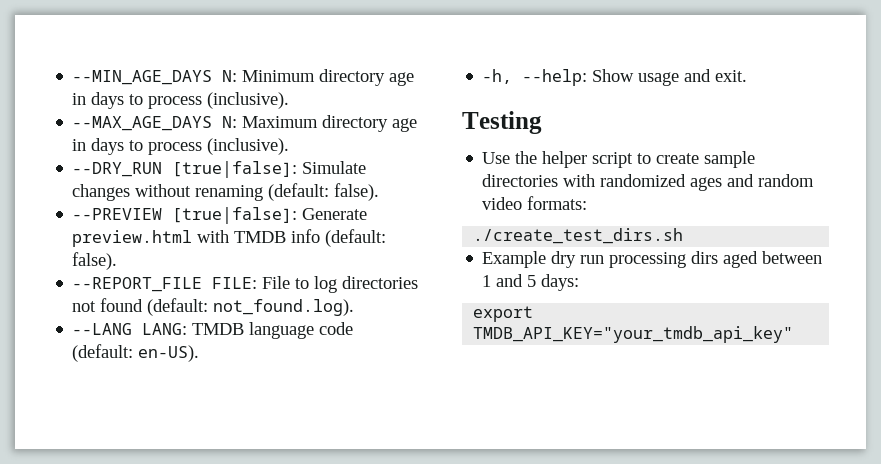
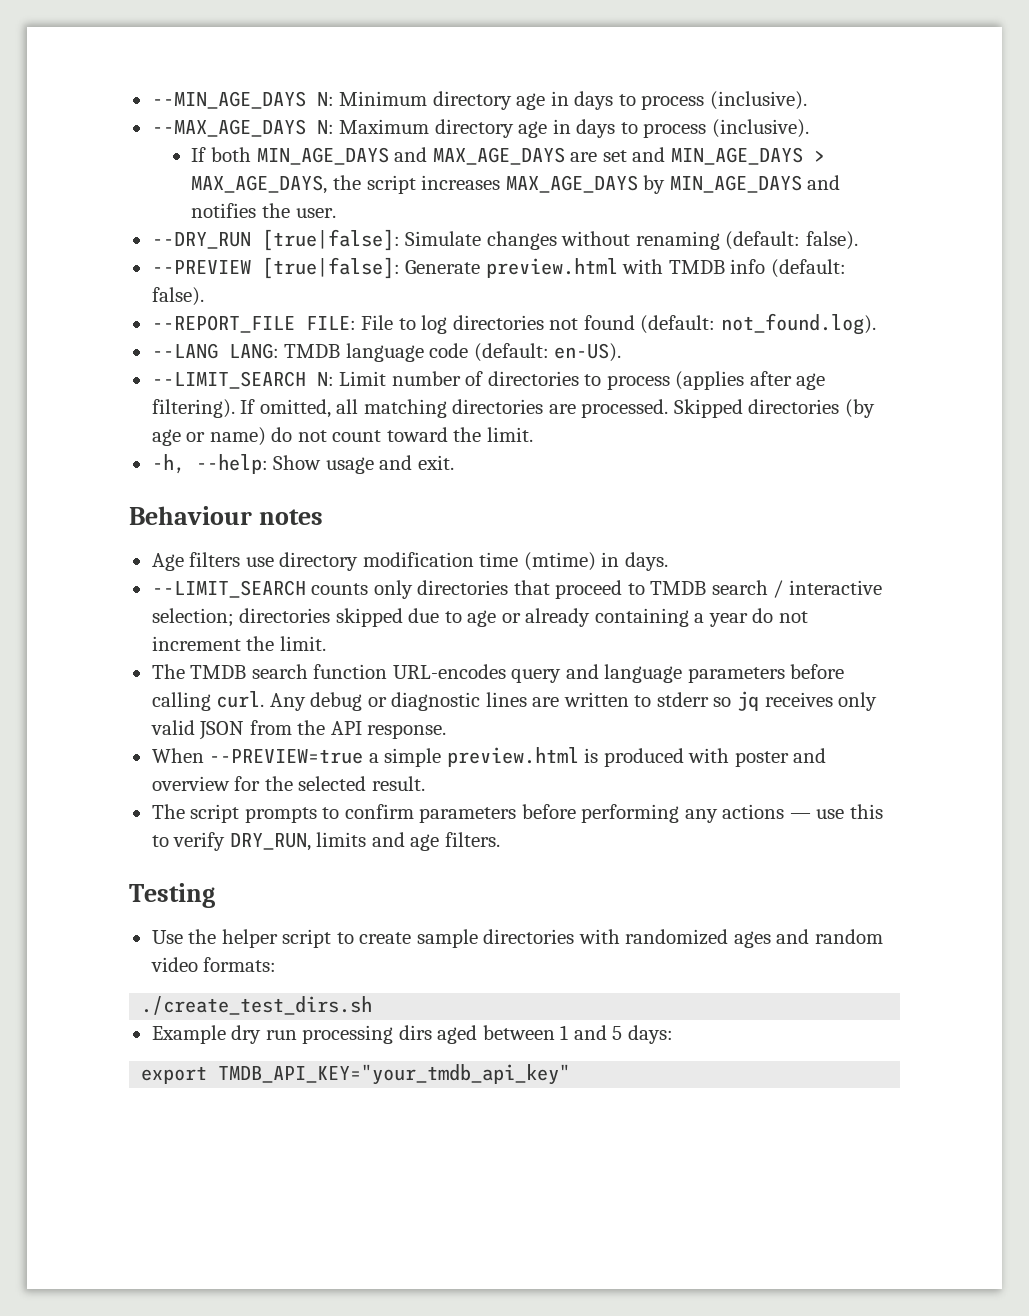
(290, 146) none -> [191,147,825,165] [191,175,841,194] [191,203,336,218] // If both MIN_AGE_DAYS and MAX_AGE_DAYS are set and MIN_AGE_DAYS > MAX_AGE_DAYS, the script increases MAX_AGE_DAYS by MIN_AGE_DAYS and notifies the user.
(200, 353) none -> [151,371,826,390] [151,399,875,418] [151,427,533,446] // --LIMIT_SEARCH N: Limit number of directories to process (applies after age filtering). If omitted, all matching directories are processed. Skipped directories (by age or name) do not count toward the limit.
(748, 76) none -> [129,506,323,525] [151,552,668,571] [151,580,882,599] [151,608,808,627] [151,636,326,651] [151,664,845,683] [151,691,878,711] [150,720,447,740] [151,747,827,767] [151,776,425,791] [151,804,883,823] [151,832,500,851] // Behaviour notes // Age filters use directory modification time (mtime) in days. // --LIMIT_SEARCH counts only directories that proceed to TMDB search / interactive selection; directories skipped due to age or already containing a year do not increment the limit. // The TMDB search function URL-encodes query and language parameters before calling curl. Any debug or diagnostic lines are written to stderr so jq receives only valid JSON from the API response. // When --PREVIEW=true a simple preview.html is produced with poster and overview for the selected result. // The script prompts to confirm parameters before performing any actions — use this to verify DRY_RUN, limits and age filters.

